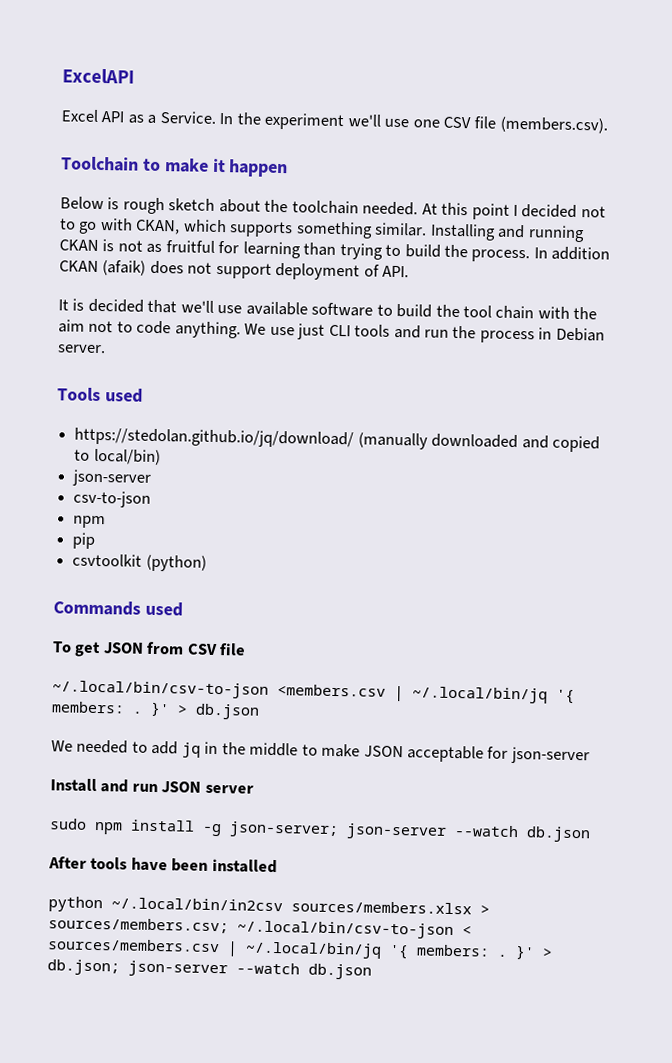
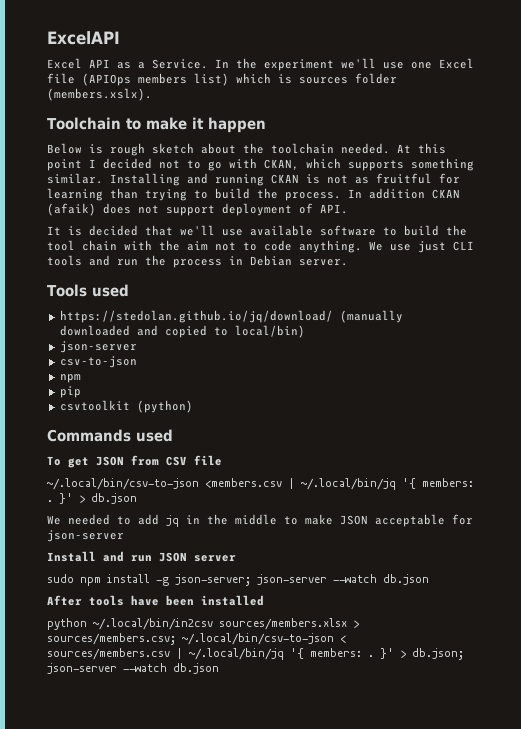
[443,116,608,134] CSV file (members.csv). -> [439,58,474,69] [47,73,397,86] [47,88,152,101] Excel file (APIOps members list) which is sources folder (members.xslx).

